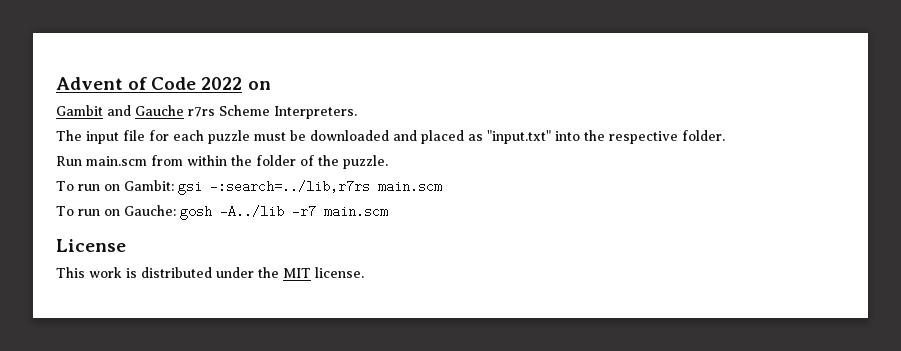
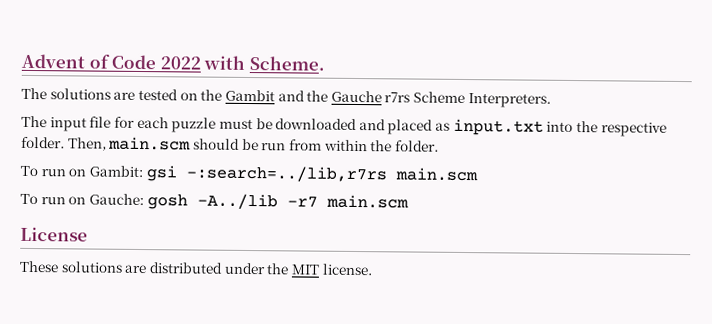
[247,81,271,90] on // -> [203,55,325,71] [21,87,223,101] with Scheme. // The solutions are tested on the
(131, 110) none -> [306,90,329,102] the
[487,130,551,144] "input.txt" -> [452,118,544,136] input.txt
[56,155,388,169] // Run main.scm from within the folder of the puzzle. -> [67,136,439,152] Then, main.scm should be run from within the folder.
[56,267,137,278] This work is -> [19,260,148,274] These solutions are

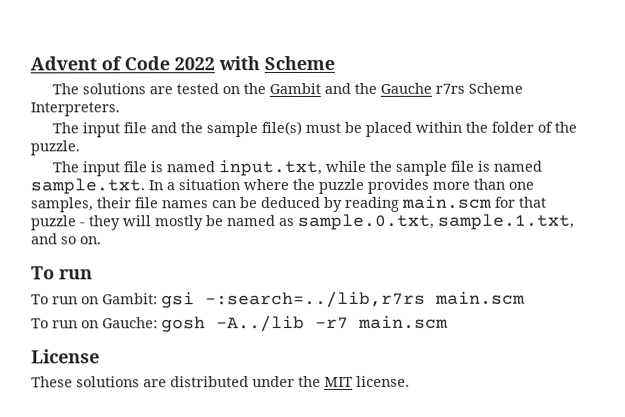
[248,56,325,71] Scheme. -> [264,55,335,71] Scheme
[113,116,667,137] [21,136,439,152] for each puzzle must be downloaded and placed as input.txt into the respective folder. Then, main.scm should be run from within the folder. -> [150,121,578,138] [30,140,80,156] [52,159,543,177] [30,178,534,195] [30,195,546,213] [31,213,575,231] [31,233,102,245] [31,266,93,280] and the sample file(s) must be placed within the folder of the puzzle. // The input file is named input.txt, while the sample file is named sample.txt. In a situation where the puzzle provides more than one samples, their file names can be deduced by reading main.scm for that puzzle - they will mostly be named as sample.0.txt, sample.1.txt, and so on. // To run

